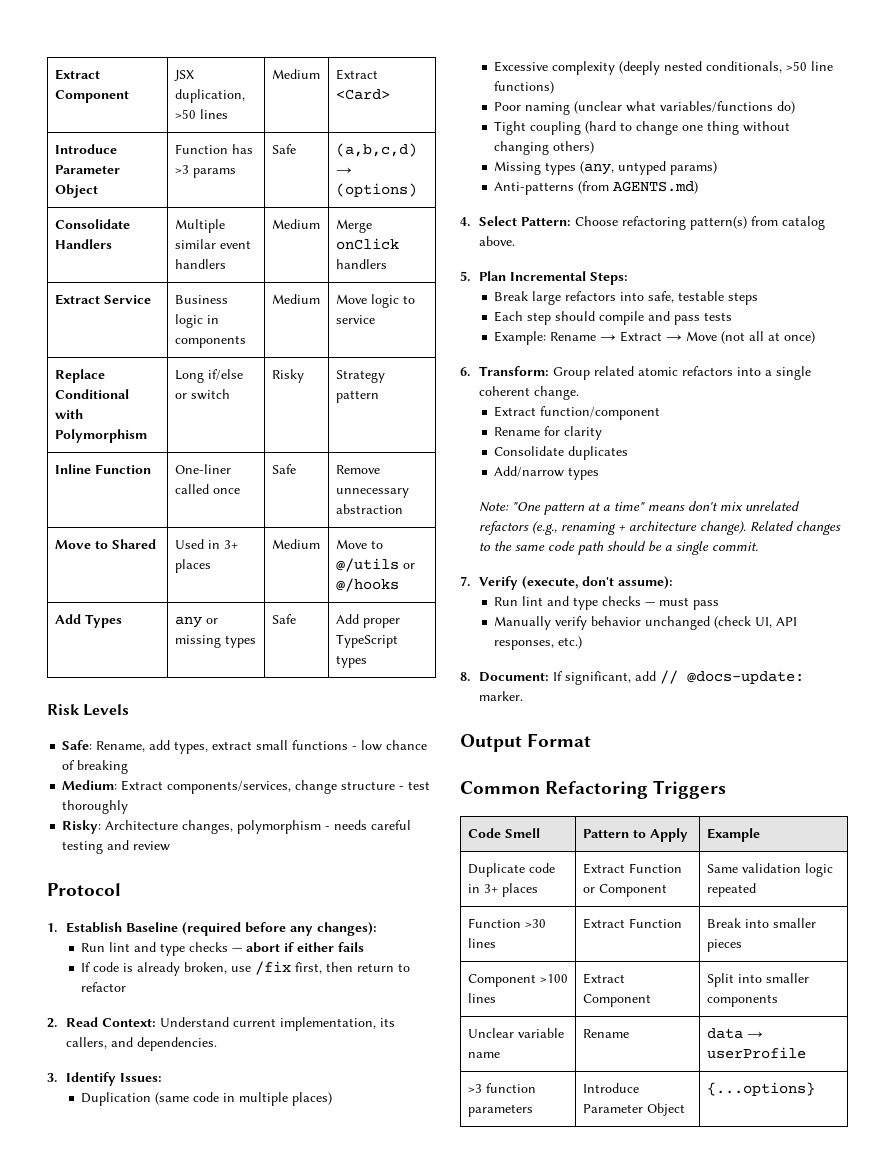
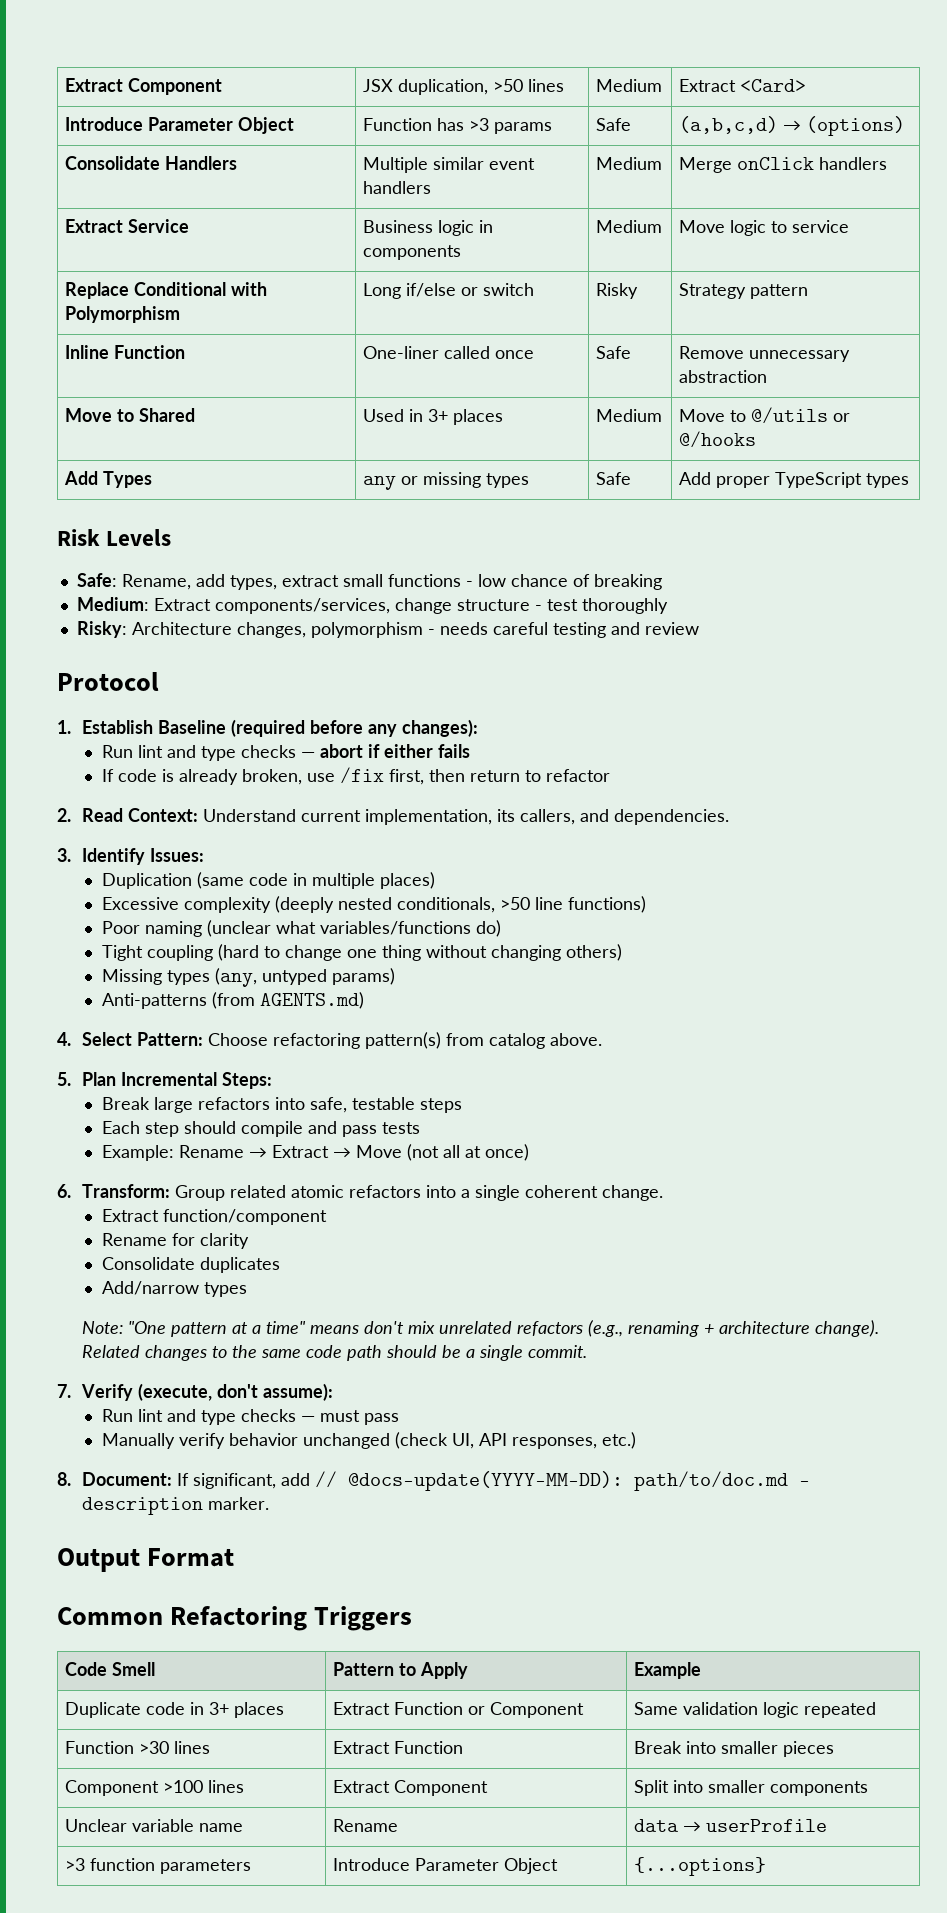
[686,671,804,684] @docs-update: -> [347,1471,810,1491] [81,1497,203,1515] @docs-update(YYYY-MM-DD): path/to/doc.md - description

